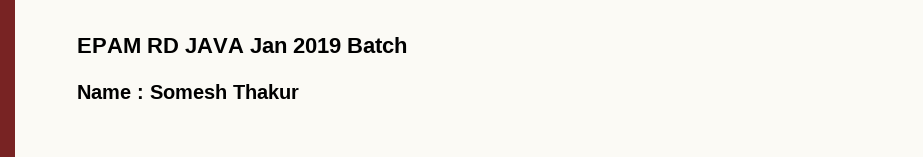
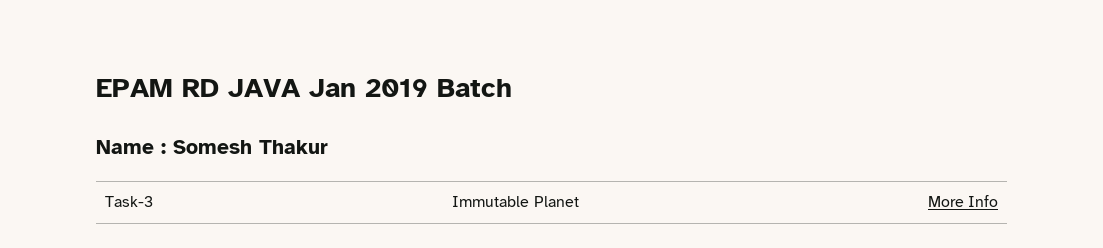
(299, 91) none -> [105,196,154,207] [452,196,579,207] [927,195,998,207] // Task-3 | Immutable Planet | More Info

